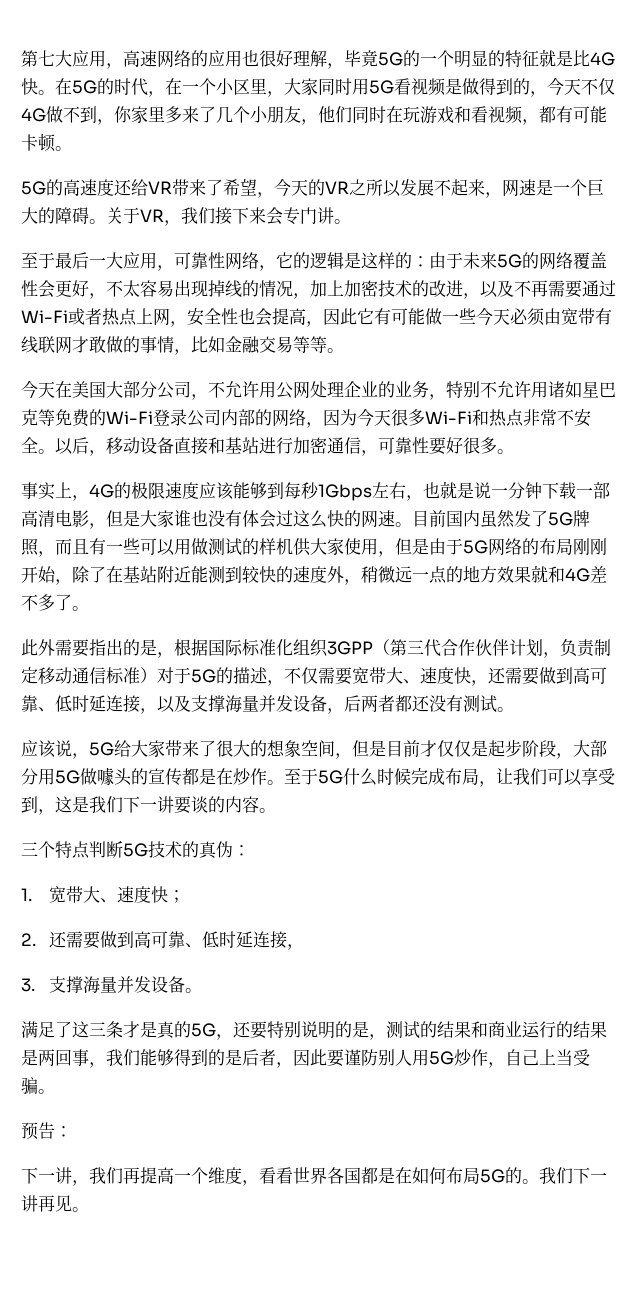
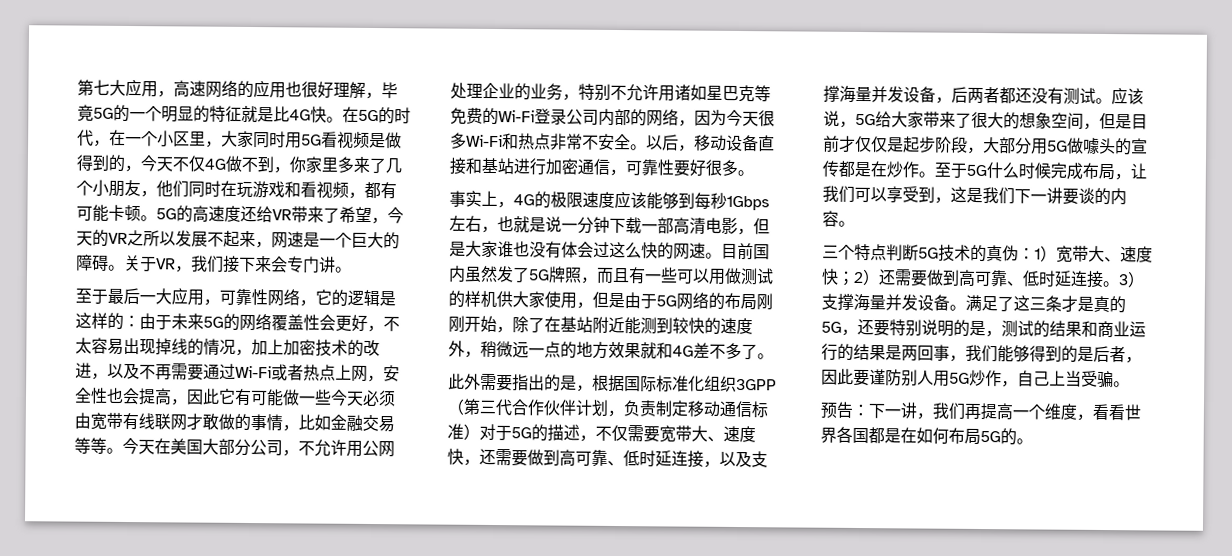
(72, 148) // -> (157, 218) none
(344, 350) // -> (123, 450) none
(514, 709) // -> (1112, 101) none
[21,888,32,901] // 1. -> [1034,245,1057,262] 1）
[21,931,304,950] [21,978,35,992] // 2.还需要做到高可靠、低时延连接， // 3. -> [853,269,1145,288] 2）还需要做到高可靠、低时延连接。3）
(202, 990) // -> (966, 307) none
(72, 1131) // -> (869, 410) none
[539,1167,607,1184] [21,1195,89,1212] 我们下一讲再见。 -> (1033, 441) none

